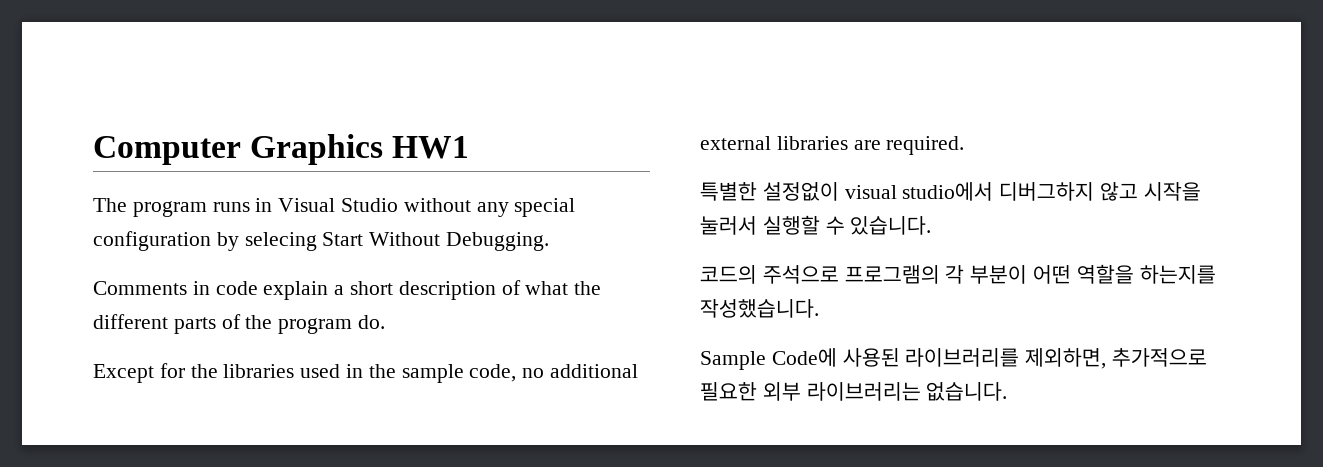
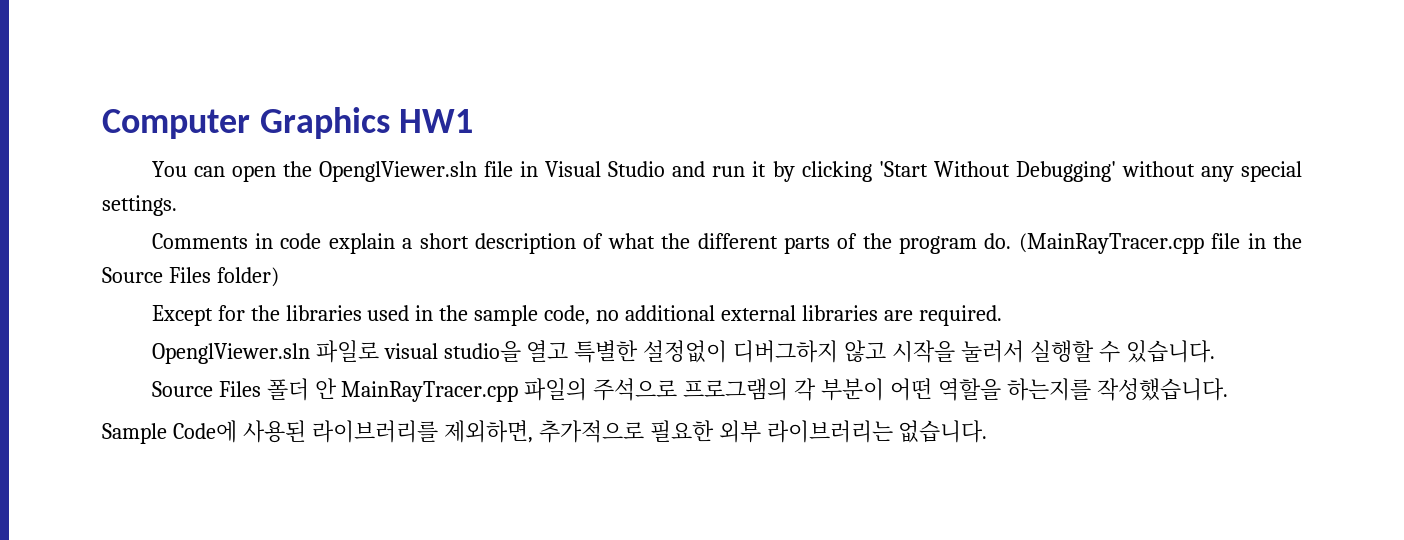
[93,198,576,217] [93,231,550,251] The program runs in Visual Studio without any special configuration by selecing Start Without Debugging. -> [151,161,1302,182] [102,195,177,216] You can open the OpenglViewer.sln file in Visual Studio and run it by clicking 'Start Without Debugging' without any special settings.
(386, 322) none -> [1018,233,1302,254] [102,267,279,287] (MainRayTracer.cpp file in the Source Files folder)
[700,182,994,201] 특별한 설정없이 visual studio에서 -> [151,340,728,364] OpenglViewer.sln 파일로 visual studio을 열고 특별한 설정없이
[700,265,757,284] 코드의 -> [151,378,588,402] Source Files 폴더 안 MainRayTracer.cpp 파일의

